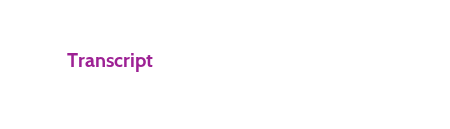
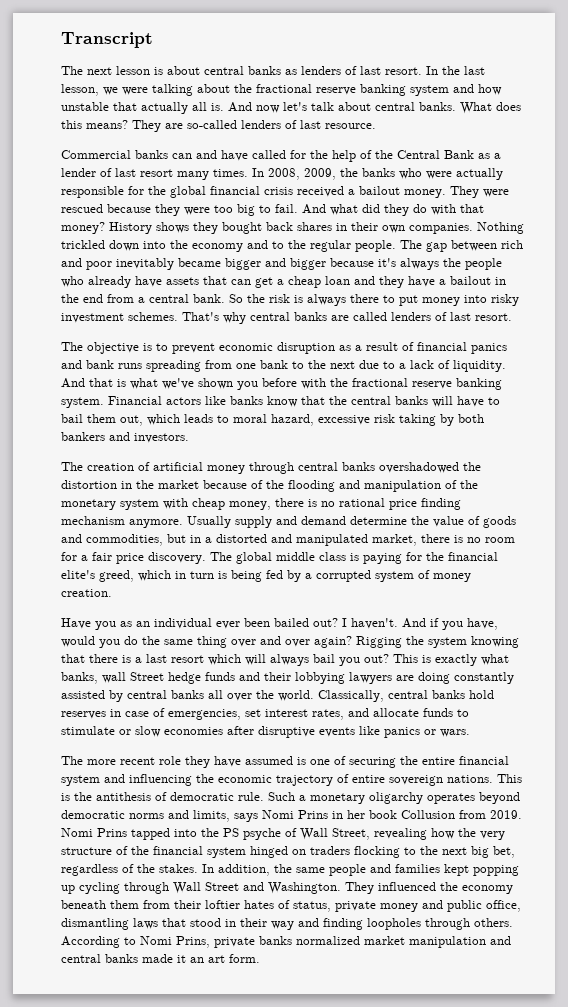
(153, 62) none -> [61,66,485,75] [61,84,502,96] [61,102,521,114] [61,120,376,132] [61,150,501,162] [61,168,503,180] [61,186,509,198] [61,204,484,216] [61,222,524,234] [61,240,523,252] [61,258,502,270] [61,276,506,288] [61,294,519,306] [61,312,512,324] [61,342,507,354] [61,360,506,372] [61,378,502,390] [61,396,500,408] [61,414,484,426] [61,432,189,443] [61,462,481,474] [61,480,478,492] [61,498,461,510] [61,516,516,528] [61,534,515,546] [61,552,498,564] [61,570,471,582] [61,589,112,597] [61,618,498,630] [61,636,519,648] [61,654,509,666] [61,672,514,684] [61,690,494,702] [61,708,469,720] [61,726,470,738] [61,756,509,768] [61,774,522,786] [61,792,520,804] [61,810,522,822] [61,828,505,840] [61,846,515,858] [61,864,519,876] [61,882,513,894] [61,900,521,912] [61,918,513,930] [61,936,511,948] [61,954,260,963] // The next lesson is about central banks as lenders of last resort. In the last lesson, we were talking about the fractional reserve banking system and how unstable that actually all is. And now let's talk about central banks. What does this means? They are so-called lenders of last resource. // Commercial banks can and have called for the help of the Central Bank as a lender of last resort many times. In 2008, 2009, the banks who were actually responsible for the global financial crisis received a bailout money. They were rescued because they were too big to fail. And what did they do with that money? History shows they bought back shares in their own companies. Nothing trickled down into the economy and to the regular people. The gap between rich and poor inevitably became bigger and bigger because it's always the people who already have assets that can get a cheap loan and they have a bailout in the end from a central bank. So the risk is always there to put money into risky investment schemes. That's why central banks are called lenders of last resort. // The objective is to prevent economic disruption as a result of financial panics and bank runs spreading from one bank to the next due to a lack of liquidity. And that is what we've shown you before with the fractional reserve banking system. Financial actors like banks know that the central banks will have to bail them out, which leads to moral hazard, excessive risk taking by both bankers and investors. // The creation of artificial money through central banks overshadowed the distortion in the market because of the flooding and manipulation of the monetary system with cheap money, there is no rational price finding mechanism anymore. Usually supply and demand determine the value of goods and commodities, but in a distorted and manipulated market, there is no room for a fair price discovery. The global middle class is paying for the financial elite's greed, which in turn is being fed by a corrupted system of money creation. // Have you as an individual ever been bailed out? I haven't. And if you have, would you do the same thing over and over again? Rigging the system knowing that there is a last resort which will always bail you out? This is exactly what banks, wall Street hedge funds and their lobbying lawyers are doing constantly assisted by central banks all over the world. Classically, central banks hold reserves in case of emergencies, set interest rates, and allocate funds to stimulate or slow economies after disruptive events like panics or wars. // The more recent role they have assumed is one of securing the entire financial system and influencing the economic trajectory of entire sovereign nations. This is the antithesis of democratic rule. Such a monetary oligarchy operates beyond democratic norms and limits, says Nomi Prins in her book Collusion from 2019. Nomi Prins tapped into the PS psyche of Wall Street, revealing how the very structure of the financial system hinged on traders flocking to the next big bet, regardless of the stakes. In addition, the same people and families kept popping up cycling through Wall Street and Washington. They influenced the economy beneath them from their loftier hates of status, private money and public office, dismantling laws that stood in their way and finding loopholes through others. According to Nomi Prins, private banks normalized market manipulation and central banks made it an art form.

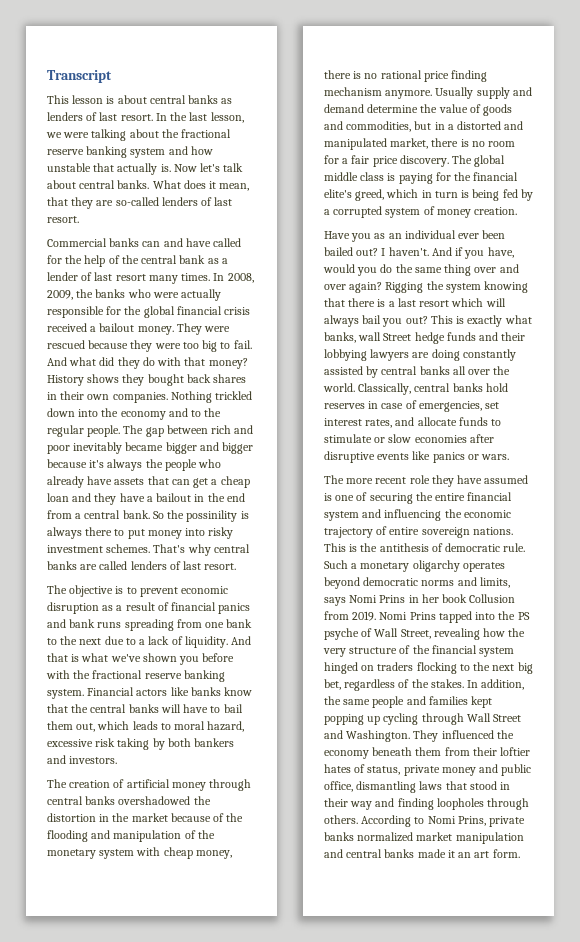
[61,66,112,75] The next -> [47,95,69,104] This
[192,102,280,113] all is. And now -> [160,164,197,172] is. Now
[61,120,161,132] this means? They -> [209,181,250,191] [47,197,94,209] it mean, that they
[325,123,376,129] resource. -> [47,216,79,223] resort.
[397,150,474,159] Central Bank -> [141,255,206,264] central bank
[269,294,290,303] risk -> [186,510,238,522] possinility

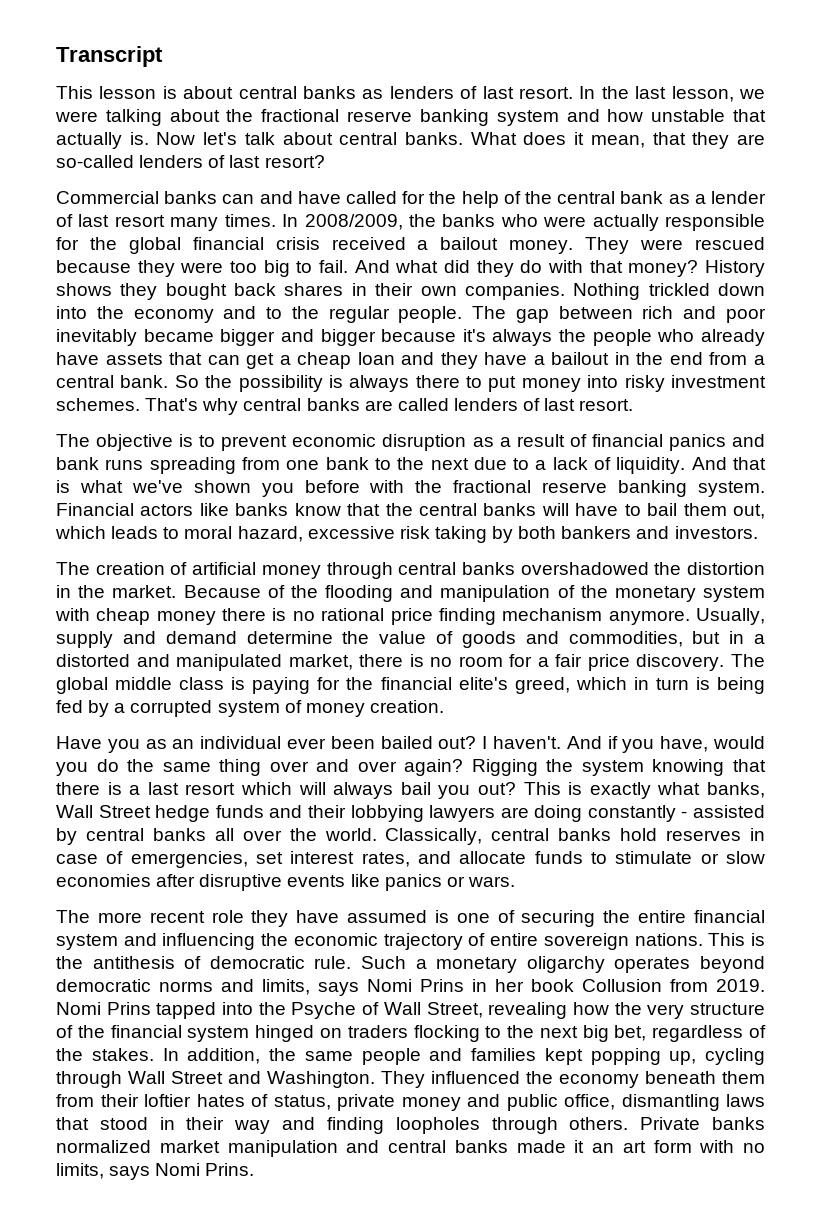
[47,216,79,223] resort. -> [264,155,325,168] resort?
[227,273,254,283] [47,290,73,300] 2008, 2009, -> [304,214,403,230] 2008/2009,
[186,510,238,522] possinility -> [238,375,323,392] possibility
[131,813,211,822] market because -> [112,585,261,598] market. Because
[195,850,232,859] money, -> [156,611,216,625] money
[435,87,474,99] Usually -> [696,608,766,625] Usually,
[358,332,382,341] wall -> [56,805,93,818] Wall
(516, 355) none -> [681,811,688,818] -
[517,612,530,620] [324,628,359,640] PS psyche -> [291,1002,357,1019] Psyche
[367,716,381,725] up -> [669,1051,697,1065] up,
[361,815,526,827] According to Nomi Prins, private -> [640,1117,701,1130] Private
[492,849,520,858] form. -> [653,1140,765,1153] [56,1163,255,1180] form with no limits, says Nomi Prins.

